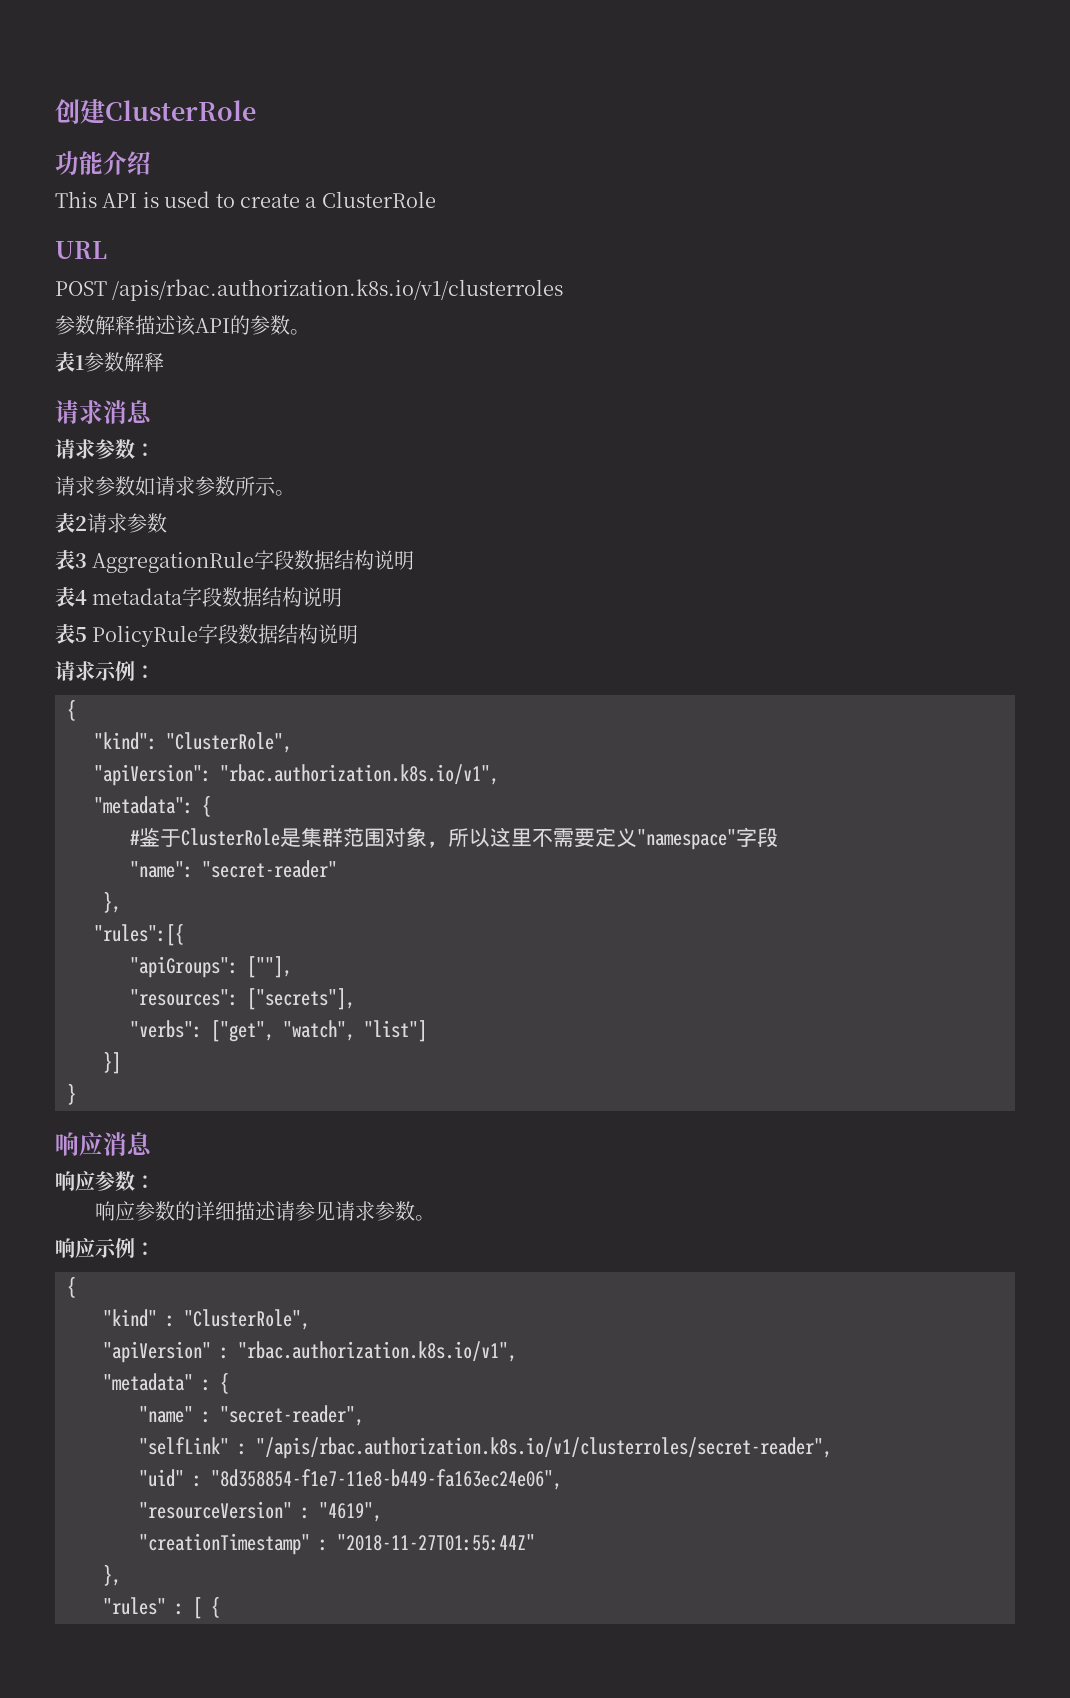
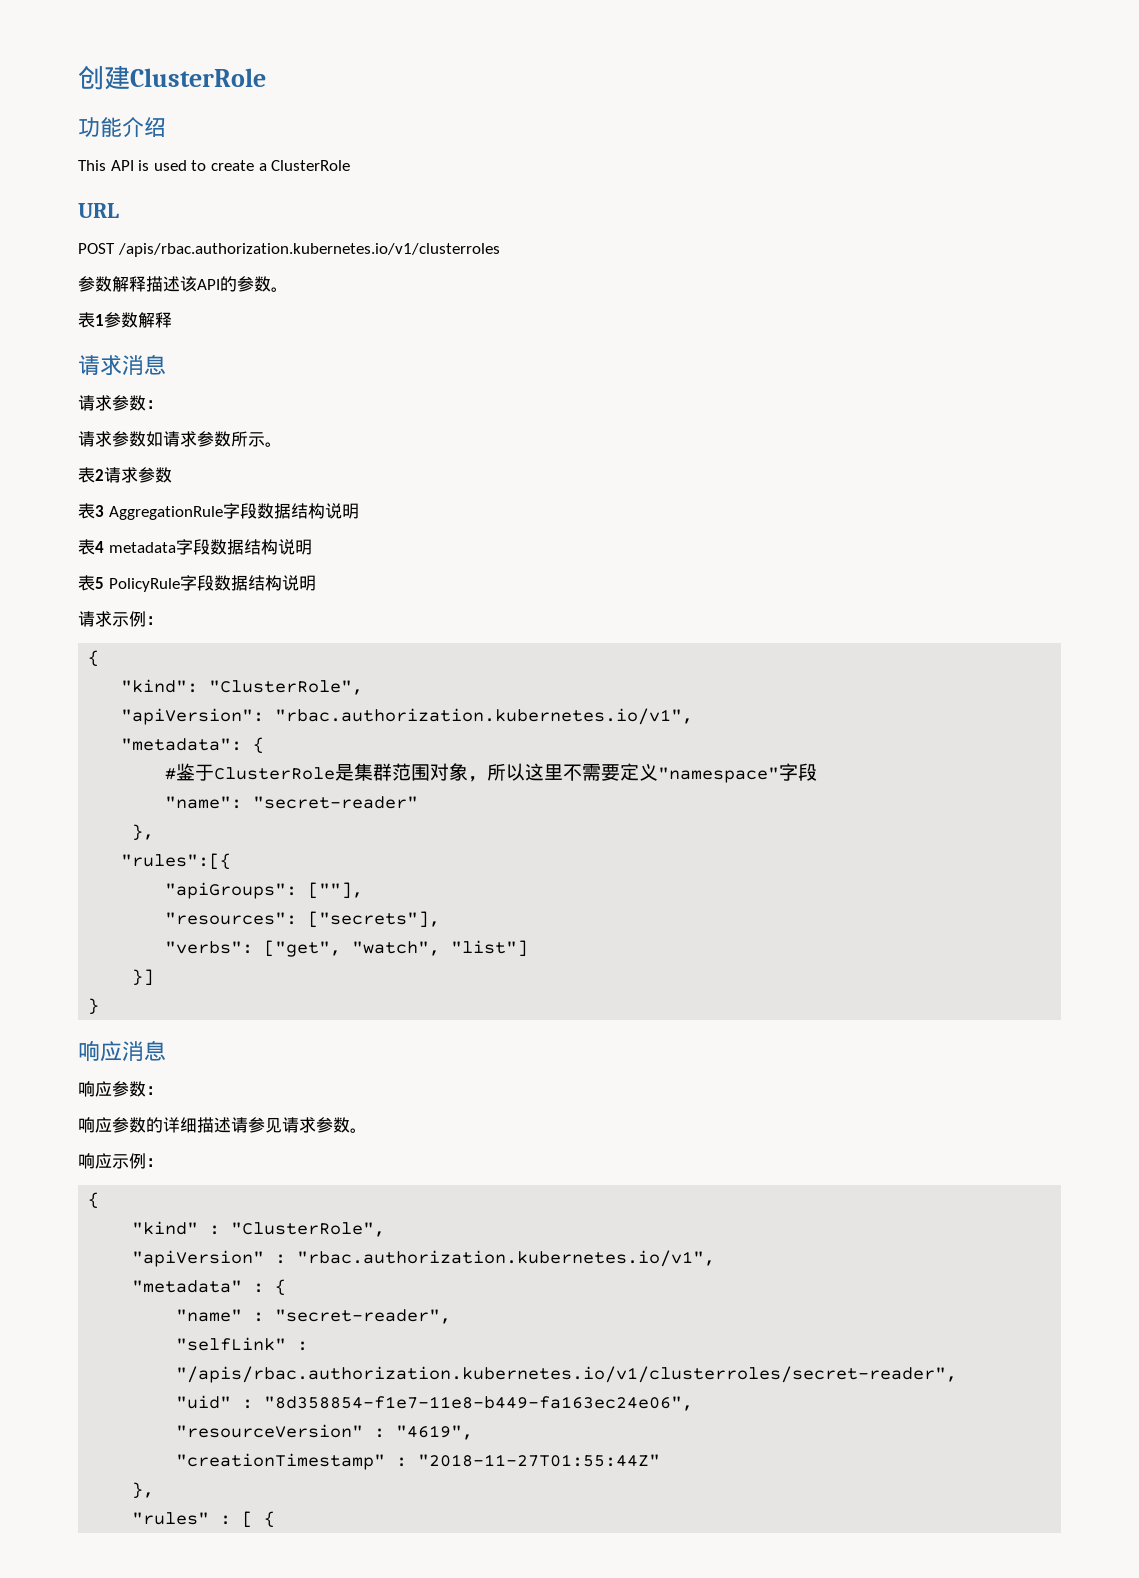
[112,279,564,301] /apis/rbac.authorization.k8s.io/v1/clusterroles -> [117,243,500,257] /apis/rbac.authorization.kubernetes.io/v1/clusterroles
[220,764,499,785] "rbac.authorization.k8s.io/v1", -> [275,708,694,725] "rbac.authorization.kubernetes.io/v1",
[238,1341,517,1362] "rbac.authorization.k8s.io/v1", -> [297,1250,716,1267] "rbac.authorization.kubernetes.io/v1",
[256,1437,832,1459] "/apis/rbac.authorization.k8s.io/v1/clusterroles/secret-reader", -> [176,1366,958,1383] "/apis/rbac.authorization.kubernetes.io/v1/clusterroles/secret-reader",

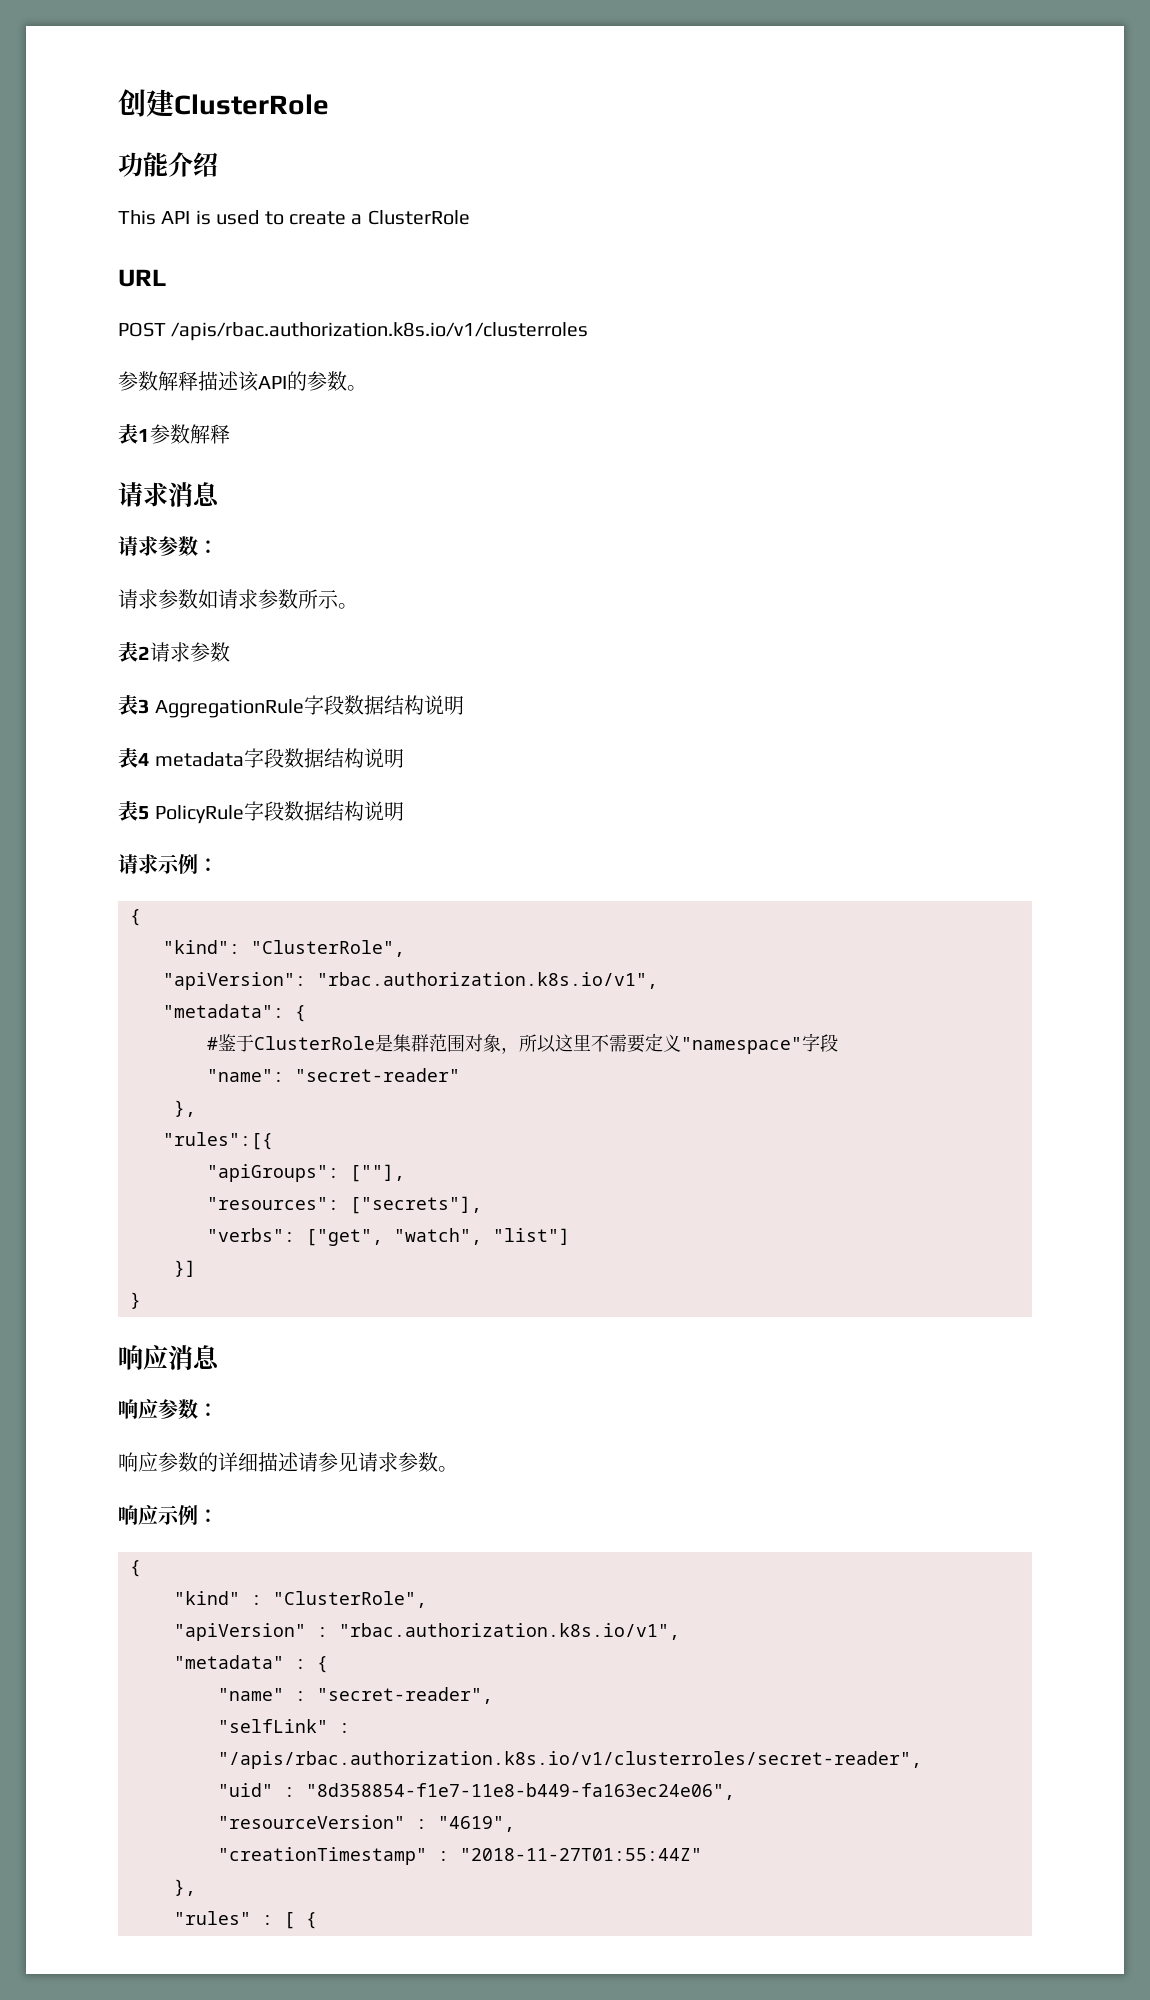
[117,243,500,257] /apis/rbac.authorization.kubernetes.io/v1/clusterroles -> [171,322,589,341] /apis/rbac.authorization.k8s.io/v1/clusterroles
[275,708,694,725] "rbac.authorization.kubernetes.io/v1", -> [317,972,658,989] "rbac.authorization.k8s.io/v1",
[297,1250,716,1267] "rbac.authorization.kubernetes.io/v1", -> [339,1623,680,1640] "rbac.authorization.k8s.io/v1",
[176,1366,958,1383] "/apis/rbac.authorization.kubernetes.io/v1/clusterroles/secret-reader", -> [218,1751,922,1769] "/apis/rbac.authorization.k8s.io/v1/clusterroles/secret-reader",

